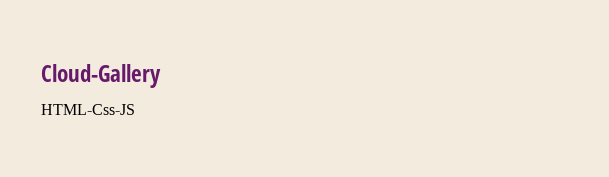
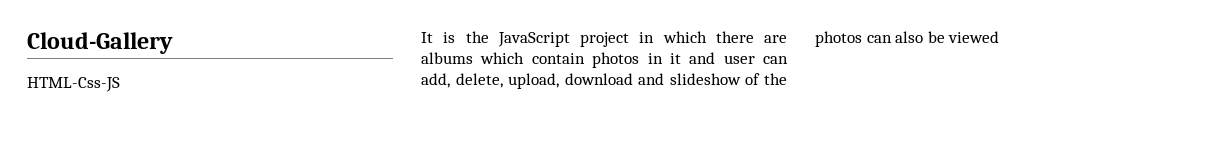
(135, 109) none -> [421,31,787,47] [421,52,788,68] [421,73,787,89] [815,31,1000,47] // It is the JavaScript project in which there are albums which contain photos in it and user can add, delete, upload, download and slideshow of the photos can also be viewed

